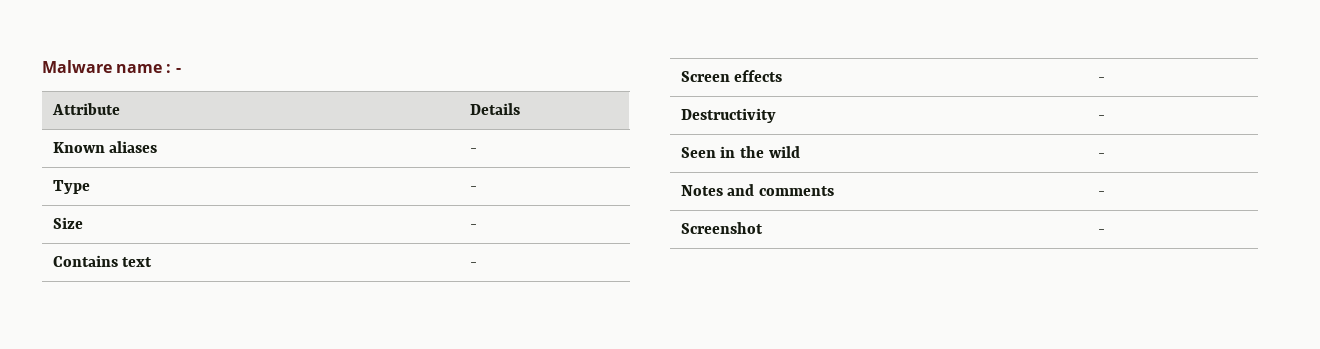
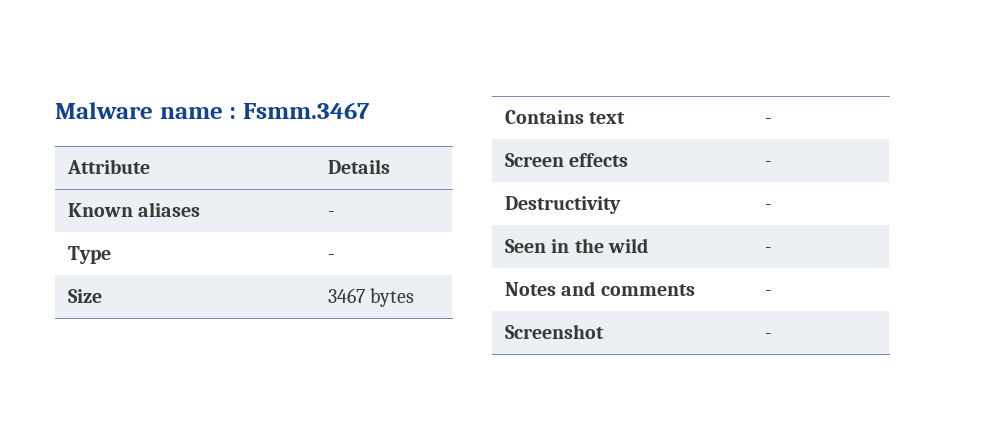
[175,68,181,73] - -> [242,102,370,119] Fsmm.3467
[469,224,477,229] - -> [328,288,415,307] 3467 bytes

